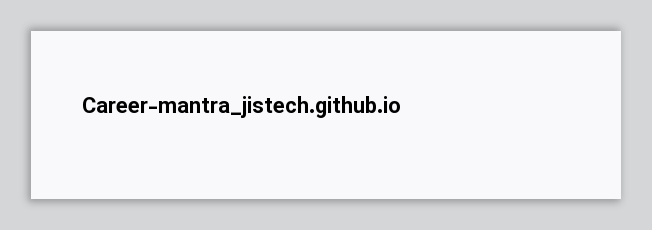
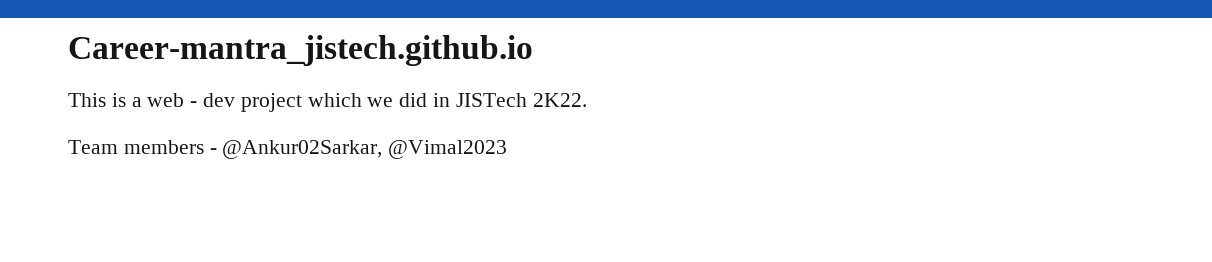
(401, 107) none -> [68,93,587,112] [68,140,508,159] // This is a web - dev project which we did in JISTech 2K22. // Team members - @Ankur02Sarkar, @Vimal2023

